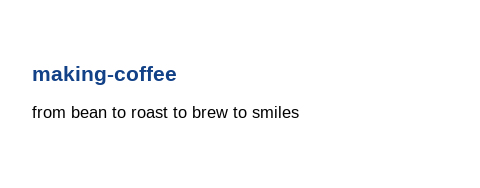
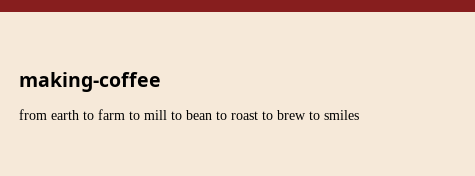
(66, 112) none -> [51,109,182,120] earth to farm to mill to

